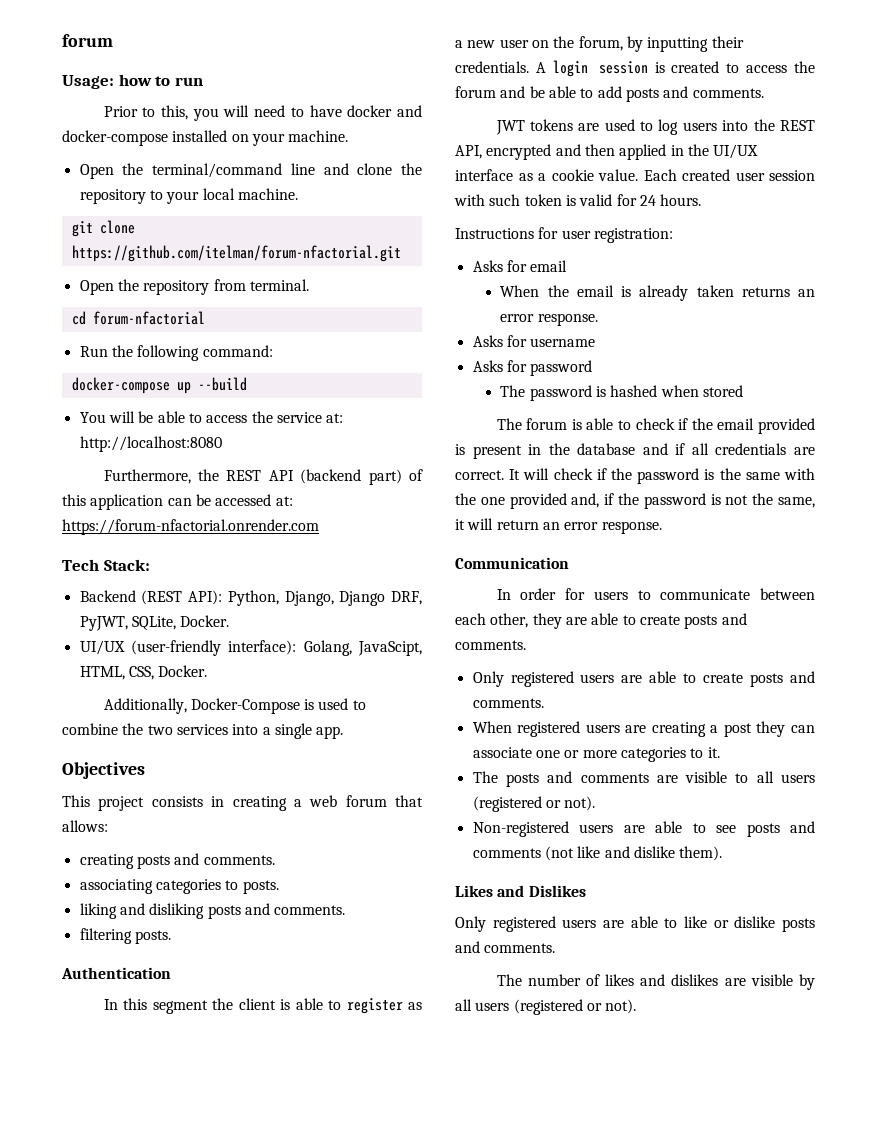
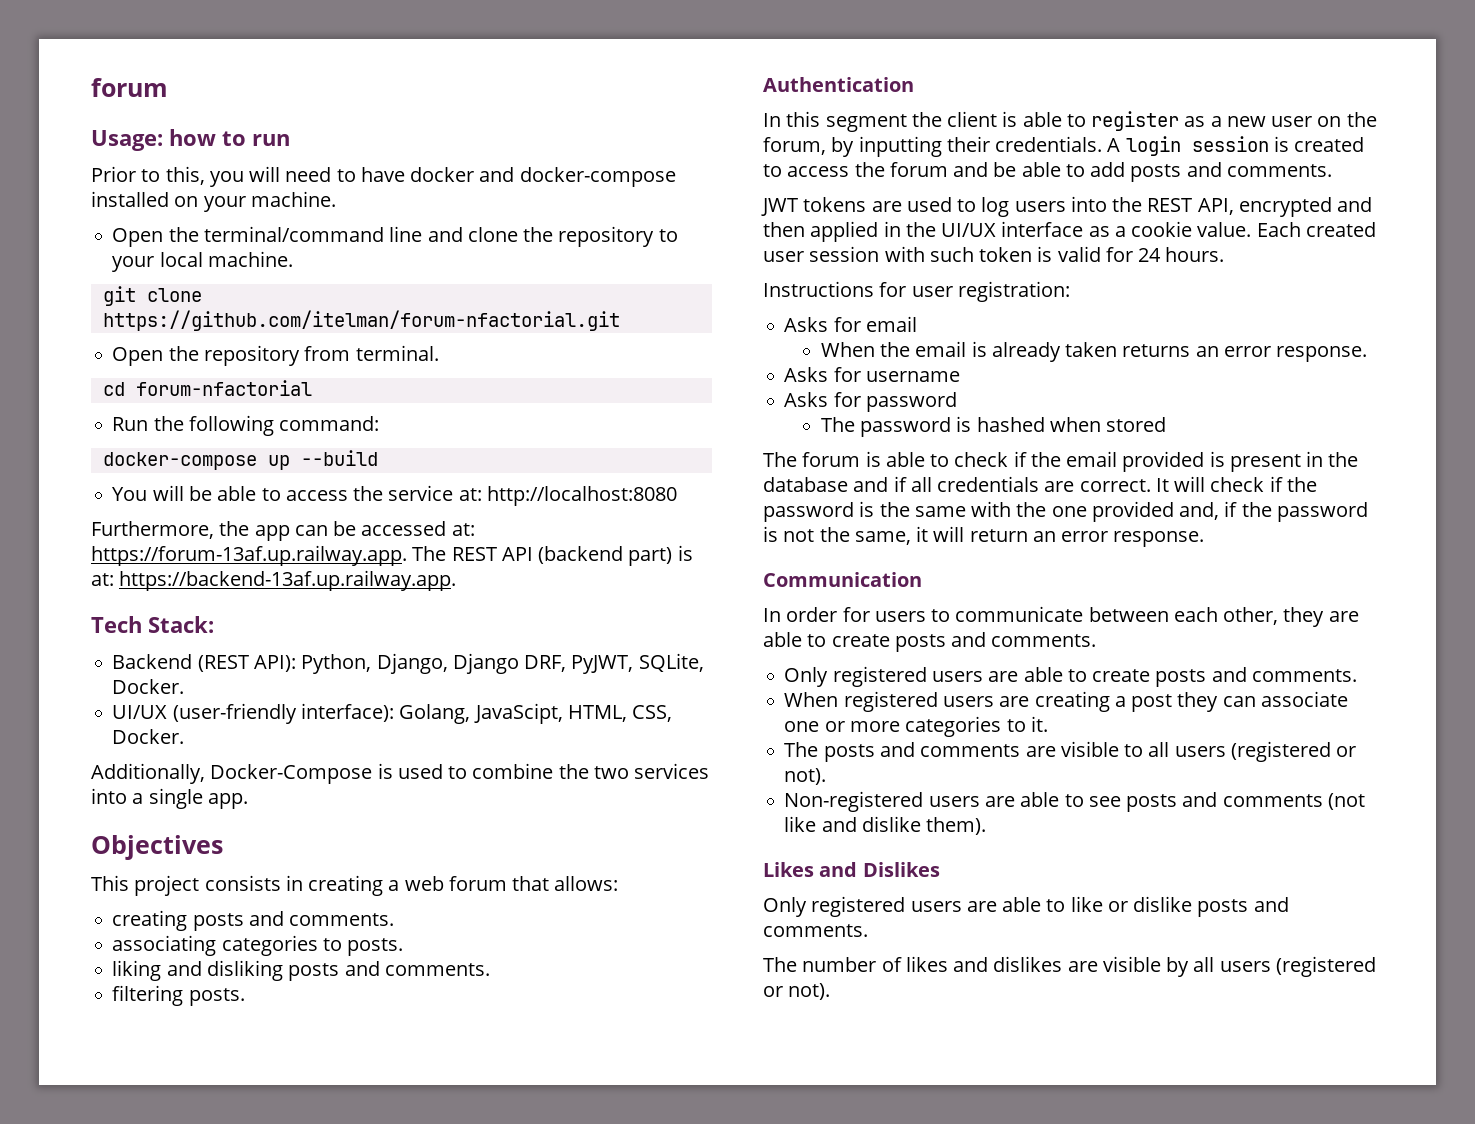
[226,469,423,485] [62,494,293,510] [62,519,319,535] REST API (backend part) of this application can be accessed at: https://forum-nfactorial.onrender.com -> [254,521,475,541] [91,545,693,566] [91,570,457,591] app can be accessed at: https://forum-13af.up.railway.app. The REST API (backend part) is at: https://backend-13af.up.railway.app.

